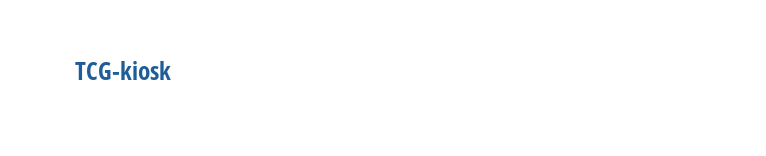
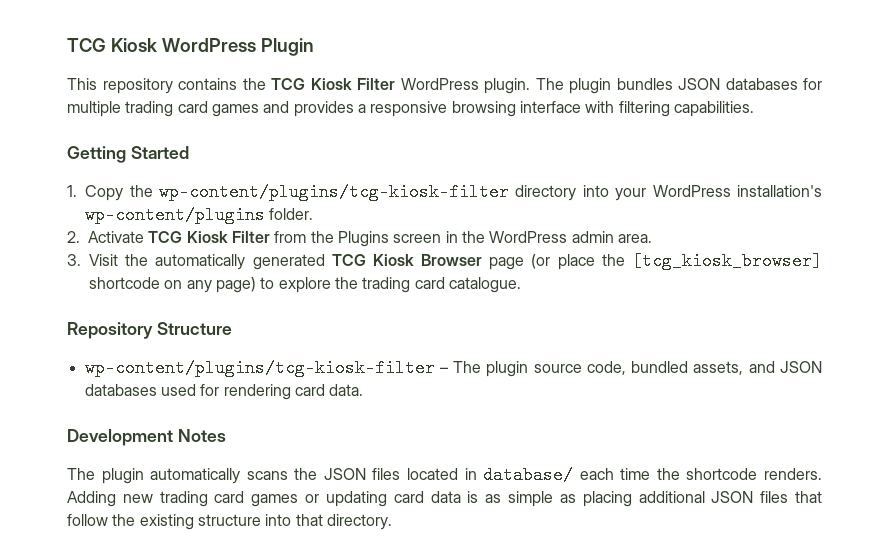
[75,61,171,80] TCG-kiosk -> [67,38,314,56] [67,78,822,94] [67,101,754,117] [67,146,189,163] [67,183,822,201] [85,206,314,224] [67,231,652,247] [67,252,822,270] [89,277,521,293] [67,322,232,339] [84,359,822,377] [84,384,364,400] [67,429,226,446] [67,466,822,484] [67,491,823,507] [67,514,392,530] TCG Kiosk WordPress Plugin // This repository contains the TCG Kiosk Filter WordPress plugin. The plugin bundles JSON databases for multiple trading card games and provides a responsive browsing interface with filtering capabilities. // Getting Started // 1. Copy the wp-content/plugins/tcg-kiosk-filter directory into your WordPress installation's wp-content/plugins folder. // 2. Activate TCG Kiosk Filter from the Plugins screen in the WordPress admin area. // 3. Visit the automatically generated TCG Kiosk Browser page (or place the [tcg_kiosk_browser] shortcode on any page) to explore the trading card catalogue. // Repository Structure // wp-content/plugins/tcg-kiosk-filter – The plugin source code, bundled assets, and JSON databases used for rendering card data. // Development Notes // The plugin automatically scans the JSON files located in database/ each time the shortcode renders. Adding new trading card games or updating card data is as simple as placing additional JSON files that follow the existing structure into that directory.

